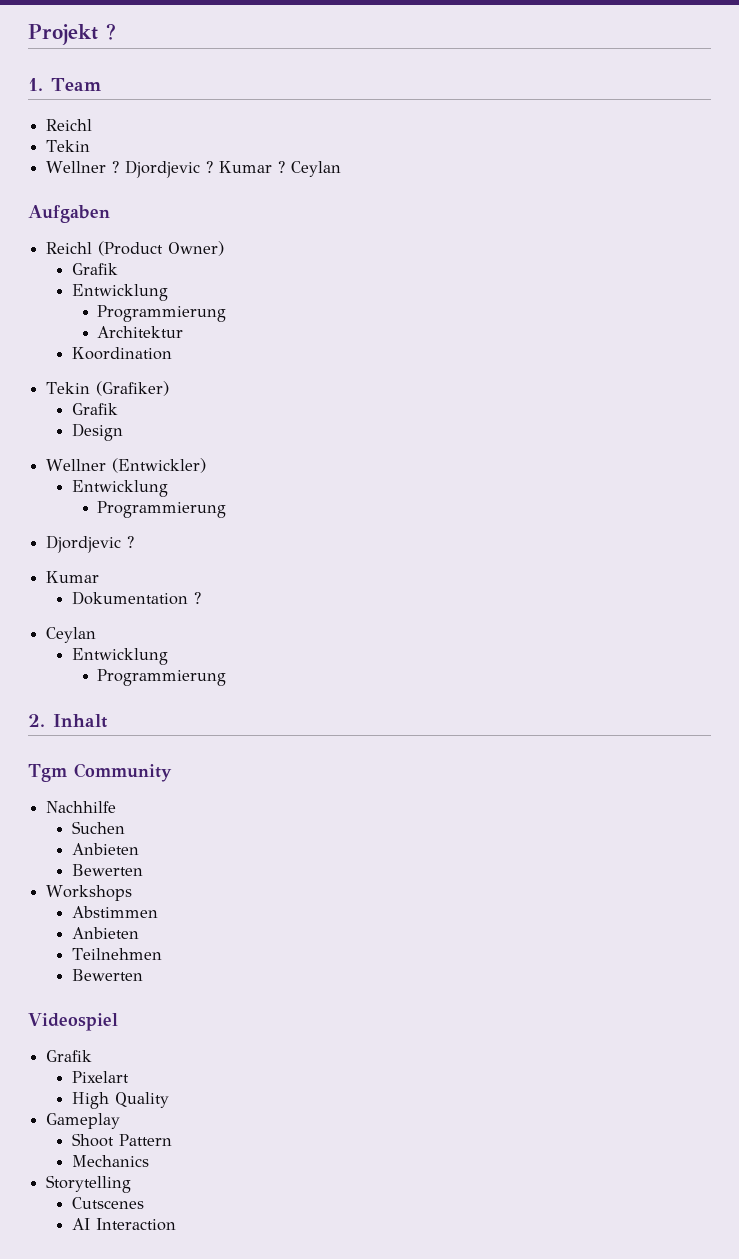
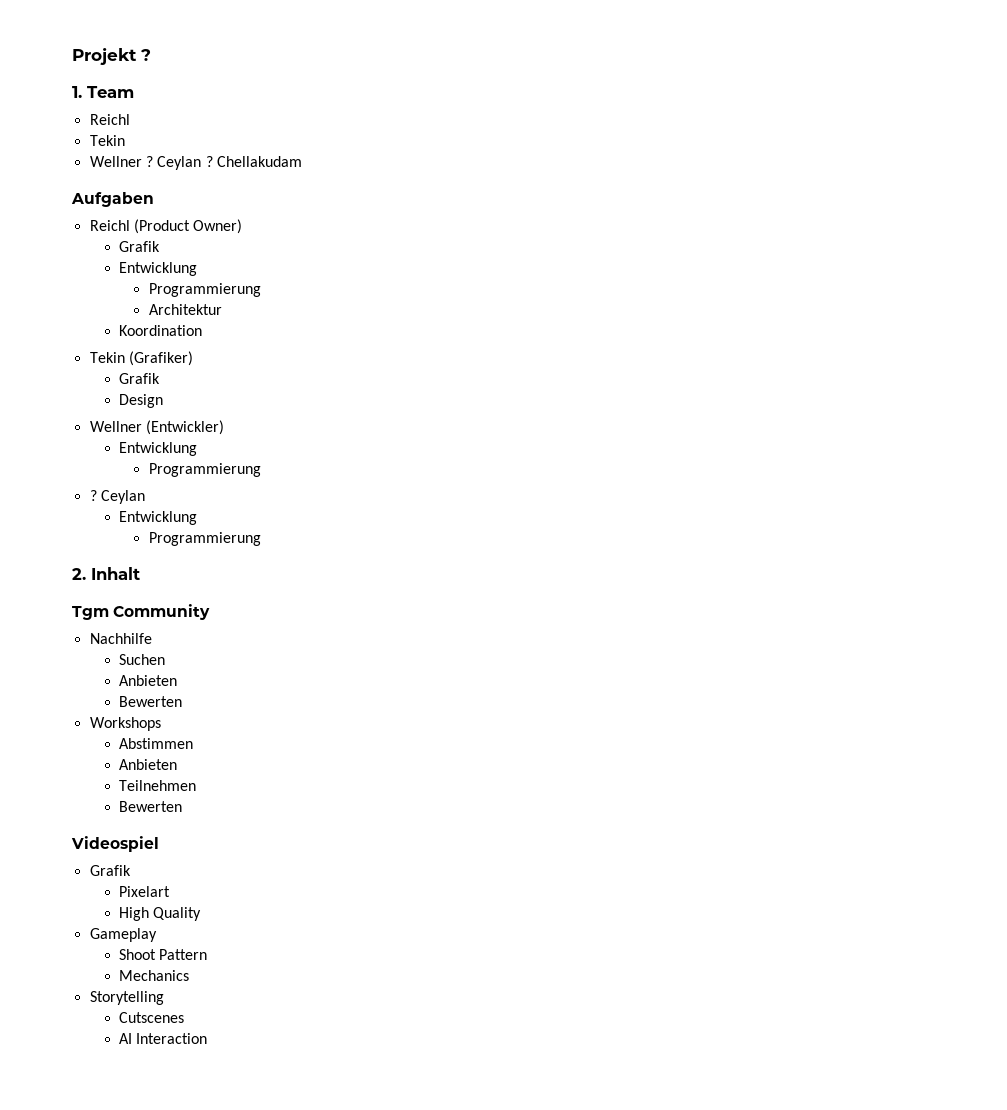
[125,160,342,178] Djordjevic ? Kumar ? Ceylan -> [157,156,302,170] Ceylan ? Chellakudam
[46,535,135,553] [46,571,100,583] [71,591,201,605] Djordjevic ? // Kumar // Dokumentation ? // -> [89,490,97,501] ?

